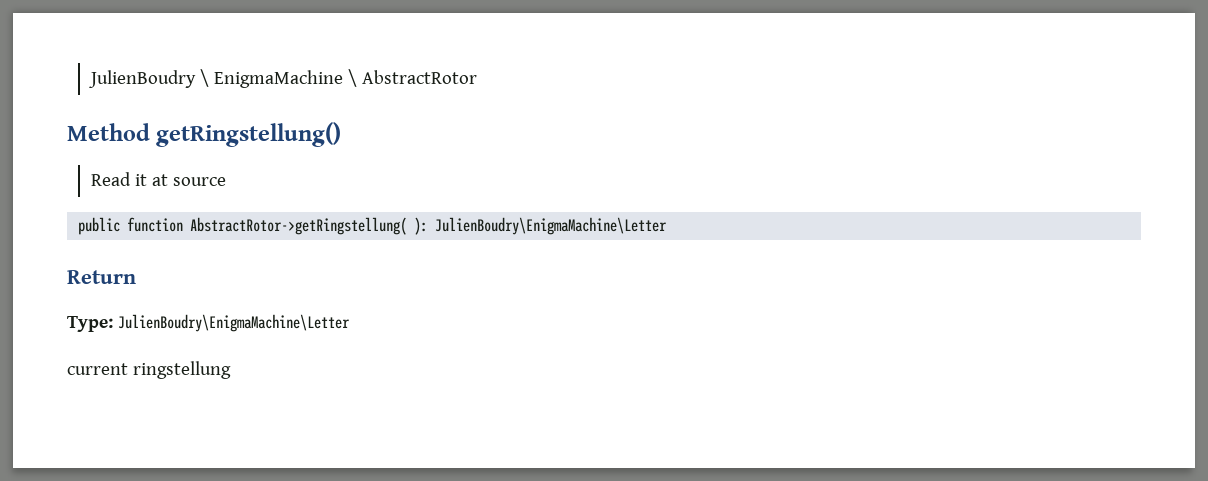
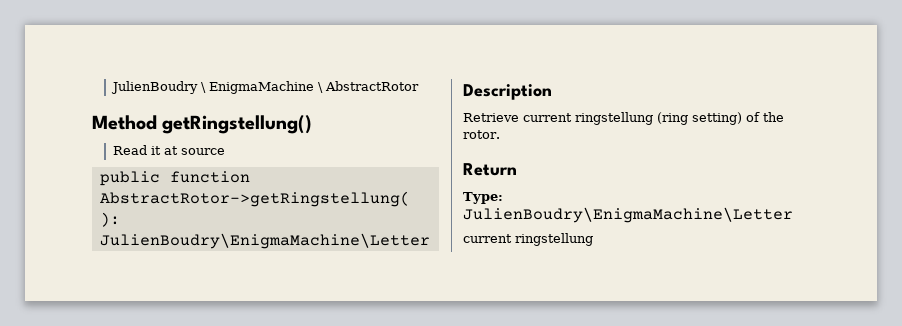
(668, 226) none -> [463,84,552,100] [463,112,784,125] [463,130,500,139] // Description // Retrieve current ringstellung (ring setting) of the rotor.

